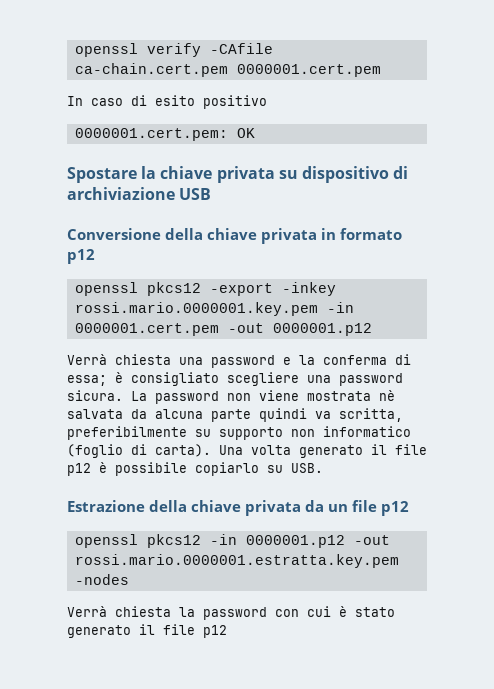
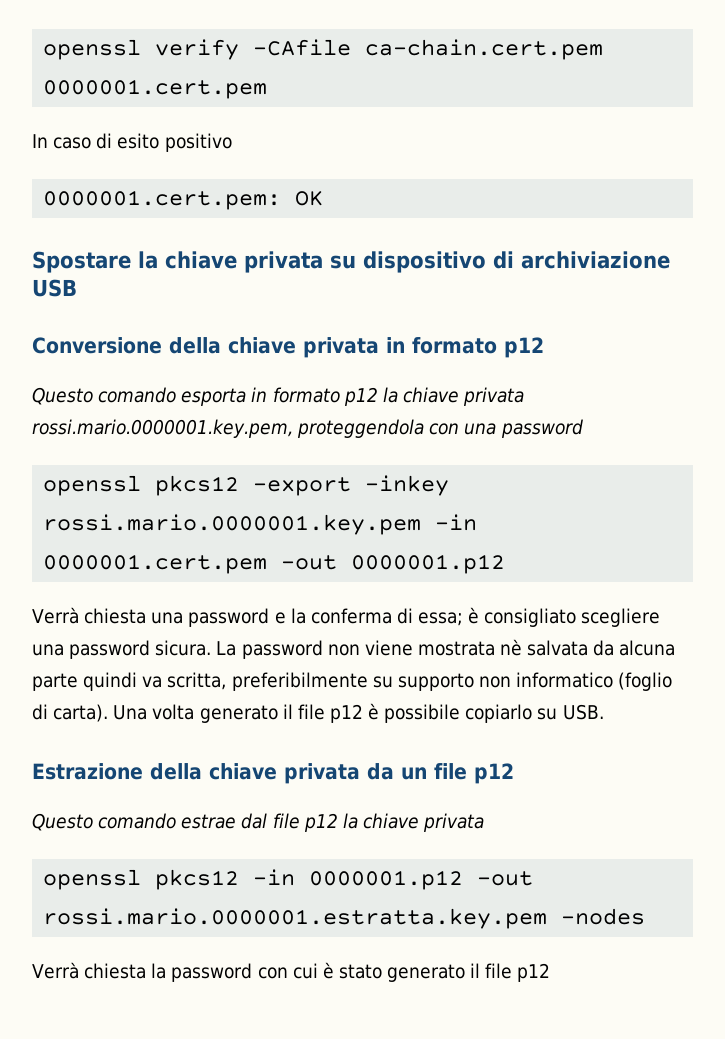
(95, 256) none -> [32,387,525,406] [32,419,583,438] // Questo comando esporta in formato p12 la chiave privata rossi.mario.0000001.key.pem, proteggendola con una password
(409, 508) none -> [32,813,485,832] // Questo comando estrae dal file p12 la chiave privata

